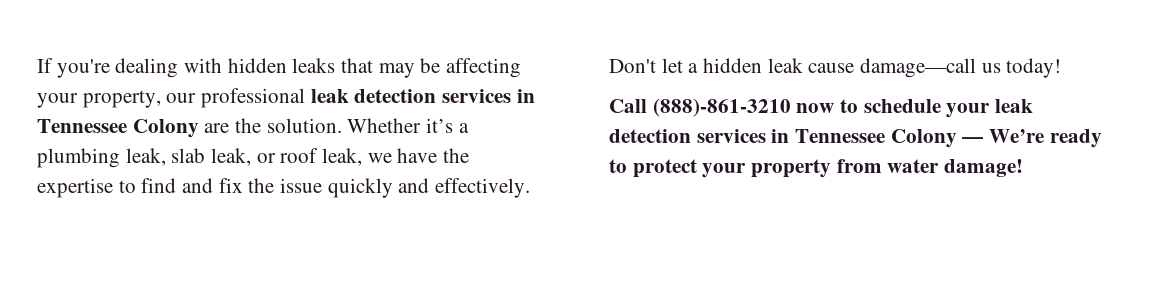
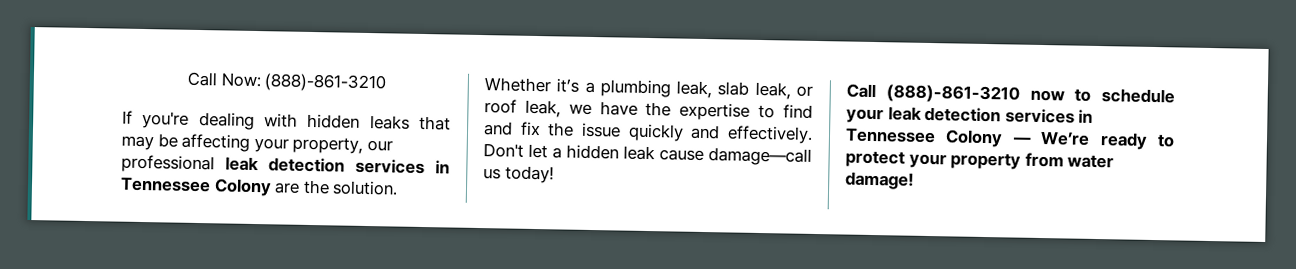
(37, 65) none -> [186,71,388,93] Call Now: (888)-861-3210 //

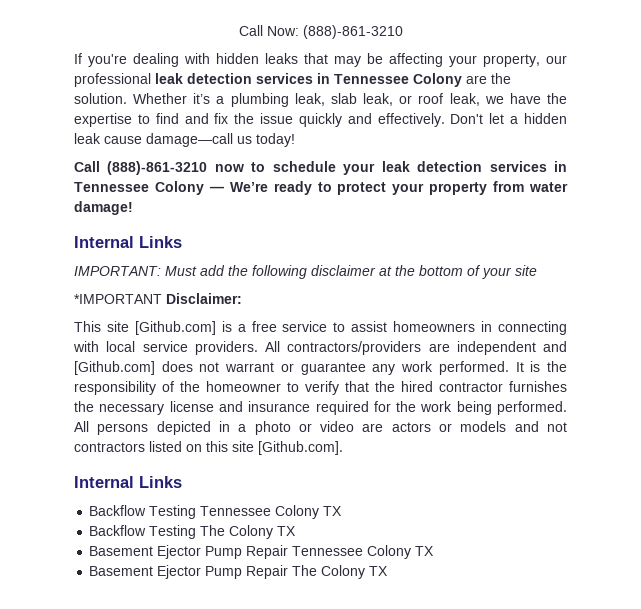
(914, 180) none -> [74,236,182,248] [74,265,537,279] [74,293,242,304] [74,321,568,335] [73,341,567,355] [74,361,568,375] [74,381,567,395] [74,401,567,415] [74,421,568,435] [74,441,343,455] [74,476,182,488] [89,505,343,519] [89,525,297,539] [89,545,435,559] [89,565,389,579] // Internal Links // IMPORTANT: Must add the following disclaimer at the bottom of your site // *IMPORTANT Disclaimer: // This site [Github.com] is a free service to assist homeowners in connecting with local service providers. All contractors/providers are independent and [Github.com] does not warrant or guarantee any work performed. It is the responsibility of the homeowner to verify that the hired contractor furnishes the necessary license and insurance required for the work being performed. All persons depicted in a photo or video are actors or models and not contractors listed on this site [Github.com]. // Internal Links // Backflow Testing Tennessee Colony TX // Backflow Testing The Colony TX // Basement Ejector Pump Repair Tennessee Colony TX // Basement Ejector Pump Repair The Colony TX

